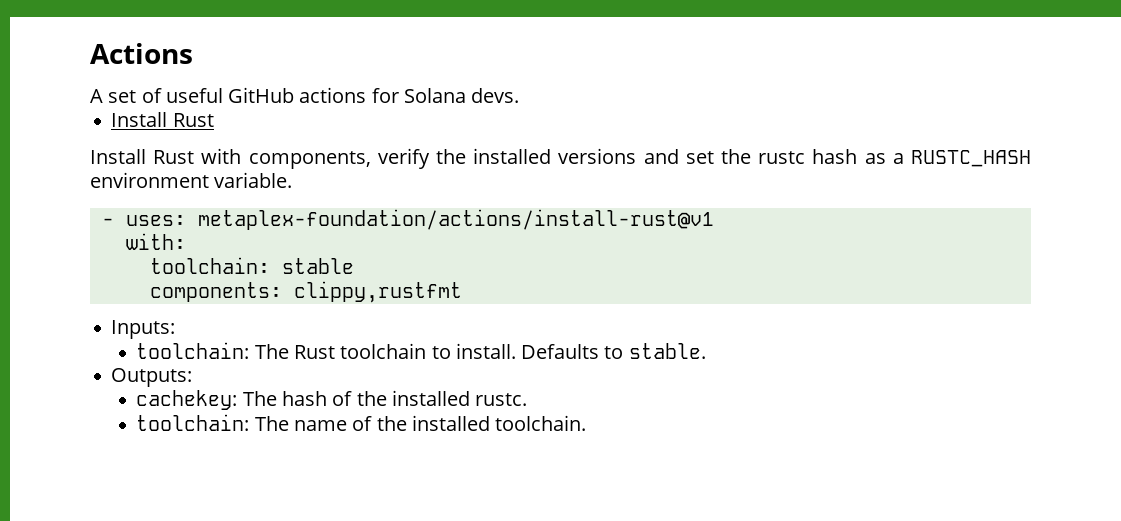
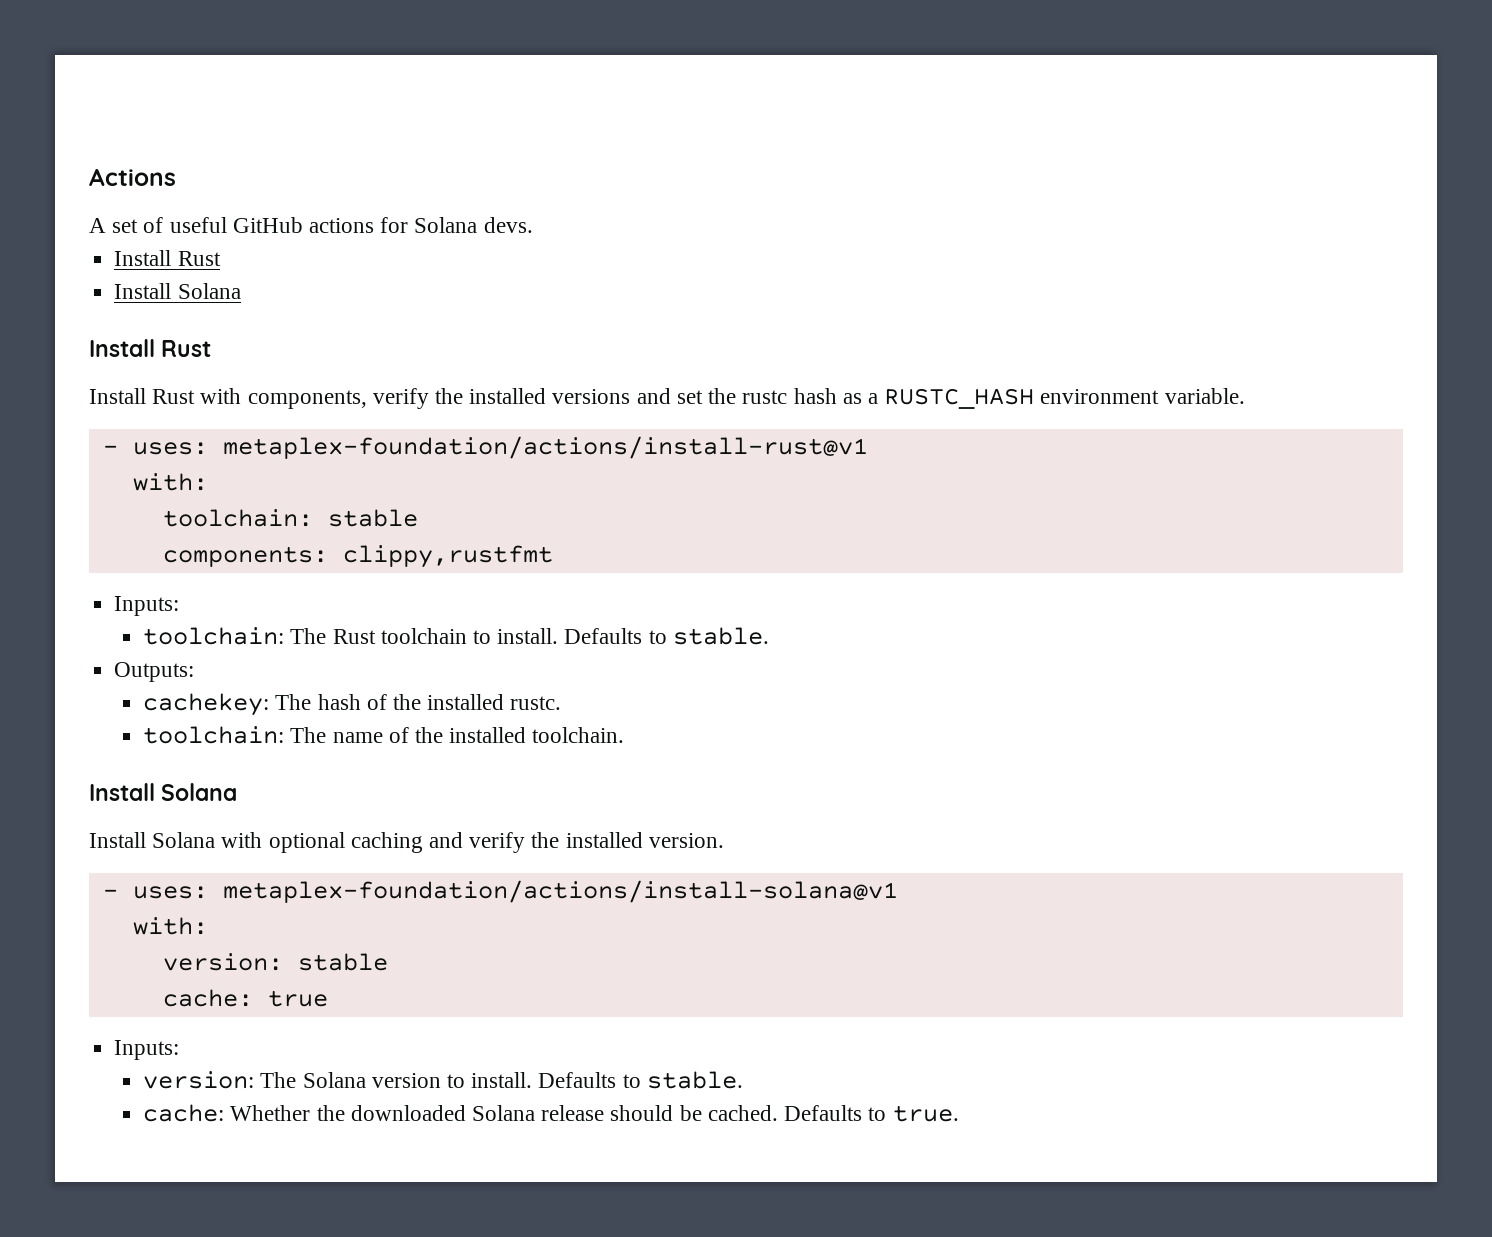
(214, 120) none -> [114,283,241,299] [89,339,212,357] // Install Solana // Install Rust
(587, 423) none -> [89,783,238,801] [89,832,724,853] [102,880,898,903] [132,917,208,935] [162,953,388,971] [162,989,328,1007] [114,1040,180,1060] [143,1071,743,1089] [143,1104,959,1122] // Install Solana // Install Solana with optional caching and verify the installed version. // - uses: metaplex-foundation/actions/install-solana@v1 // with: // version: stable // cache: true // Inputs: // version: The Solana version to install. Defaults to stable. // cache: Whether the downloaded Solana release should be cached. Defaults to true.

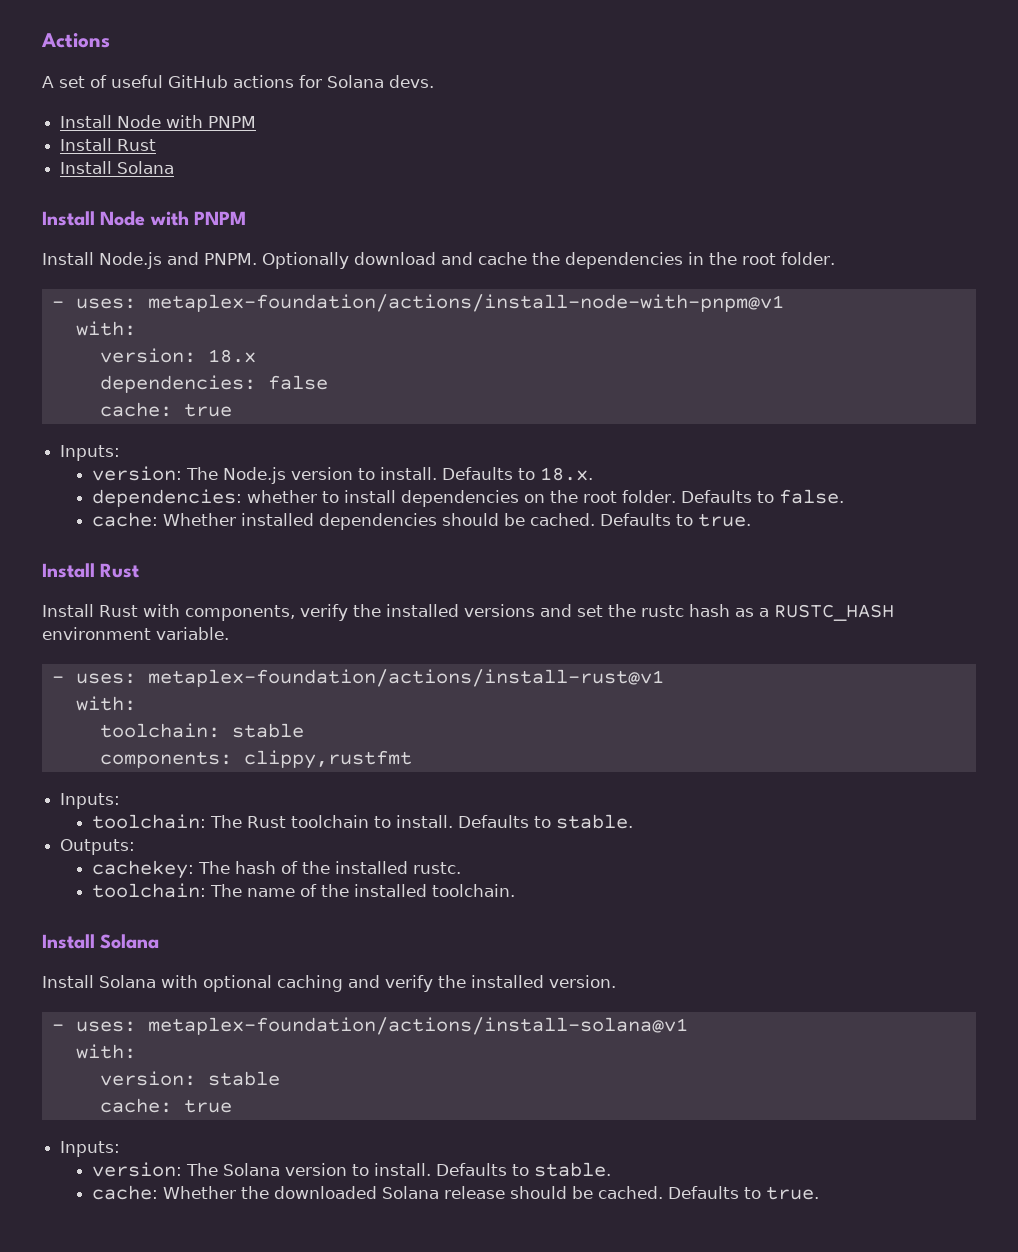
(533, 225) none -> [60,115,257,128] // Install Node with PNPM
(241, 291) none -> [42,211,247,226] [42,252,835,269] [51,294,784,312] [75,321,136,336] [99,348,256,363] [99,375,328,393] [99,402,232,417] [60,445,121,461] [91,466,593,484] [91,489,844,507] [91,512,751,530] // Install Node with PNPM // Install Node.js and PNPM. Optionally download and cache the dependencies in the root folder. // - uses: metaplex-foundation/actions/install-node-with-pnpm@v1 // with: // version: 18.x // dependencies: false // cache: true // Inputs: // version: The Node.js version to install. Defaults to 18.x. // dependencies: whether to install dependencies on the root folder. Defaults to false. // cache: Whether installed dependencies should be cached. Defaults to true.

